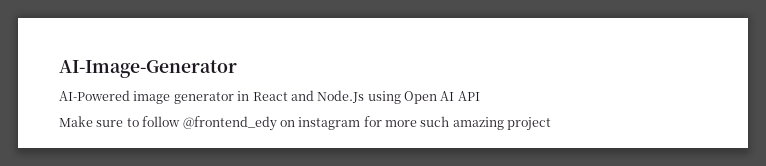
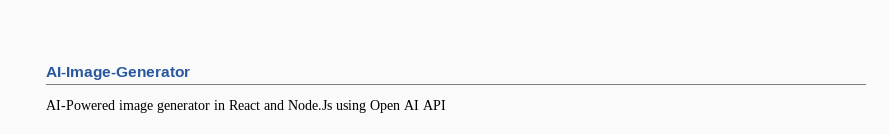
[59,116,552,131] // Make sure to follow @frontend_edy on instagram for more such amazing project -> (446, 105) none

